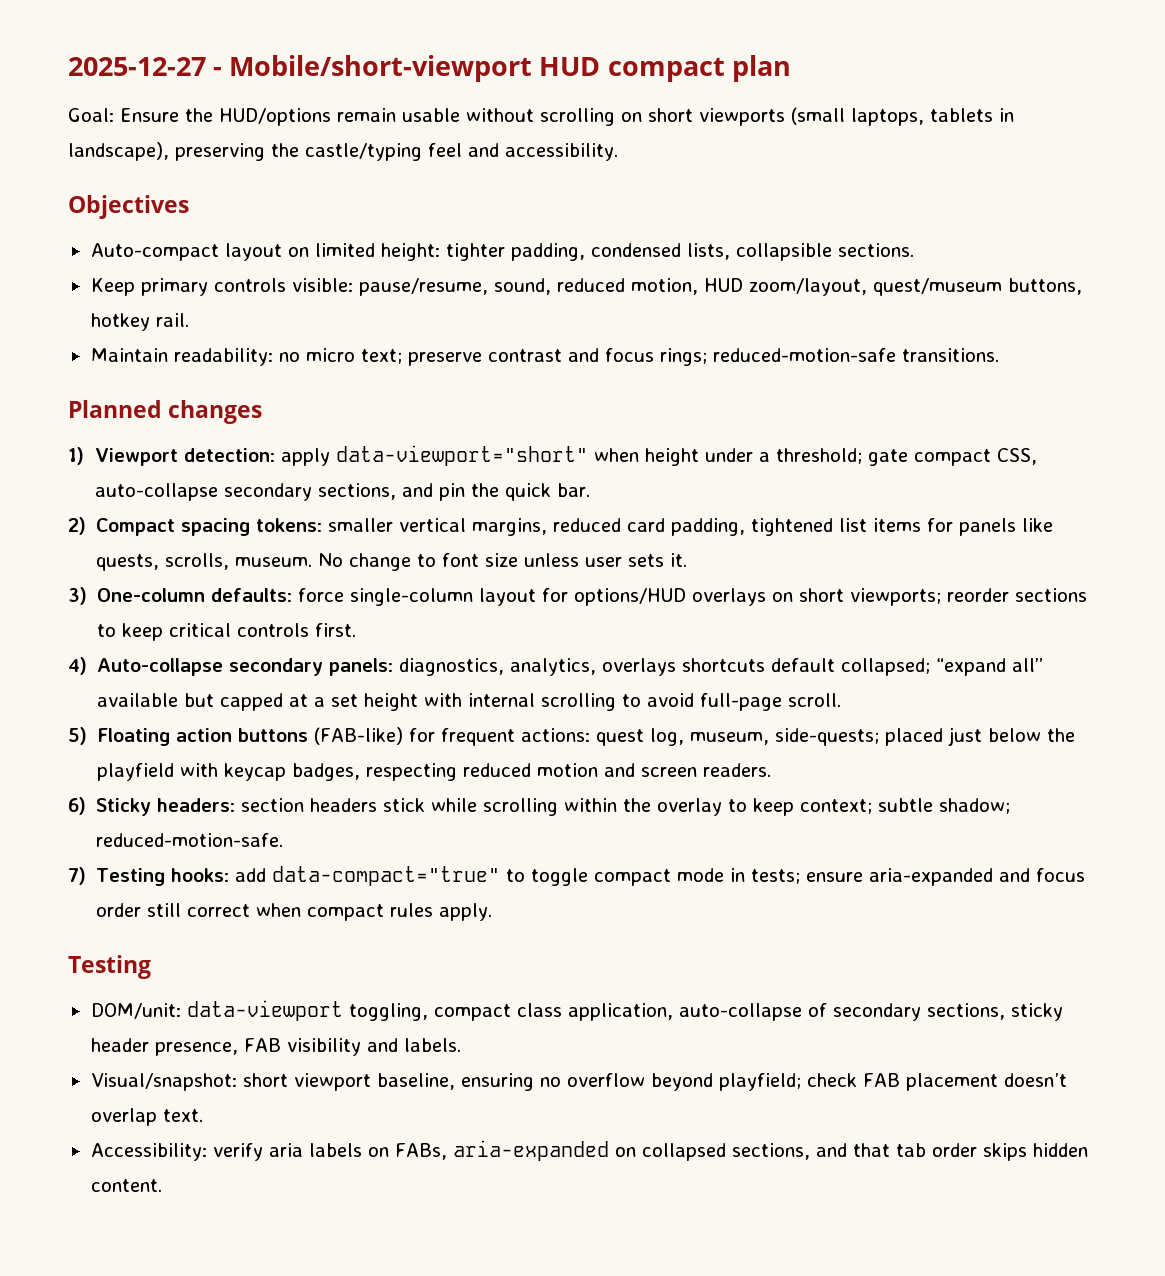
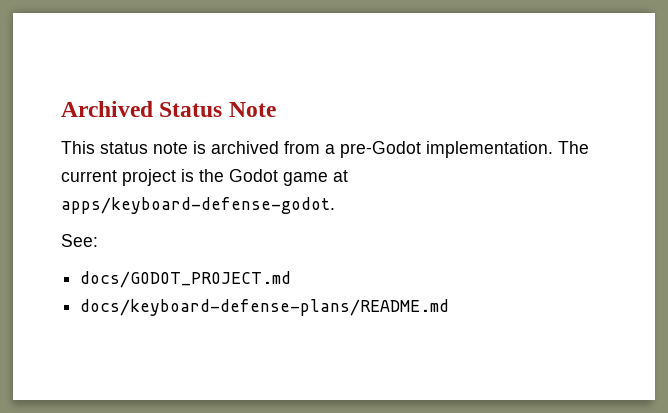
[68,55,791,82] [68,107,1014,126] [68,142,618,161] [68,195,189,219] [90,243,914,261] [90,278,1082,296] [90,313,189,331] [90,348,999,366] [68,400,263,424] [68,445,1037,466] [94,483,590,501] [68,517,1054,536] [96,553,688,571] [68,587,1088,606] [97,623,357,641] [68,657,1044,676] [97,693,842,711] [68,727,1076,746] [97,763,772,781] [68,797,1011,816] [96,833,284,847] [68,866,1086,886] [96,903,493,921] [68,955,151,979] [90,1000,1063,1021] [90,1038,461,1056] [90,1073,1067,1091] [90,1108,203,1126] [90,1140,1088,1161] [90,1179,162,1192] 2025-12-27 - Mobile/short-viewport HUD compact plan // Goal: Ensure the HUD/options remain usable without scrolling on short viewports (small laptops, tablets in landscape), preserving the castle/typing feel and accessibility. // Objectives // Auto-compact layout on limited height: tighter padding, condensed lists, collapsible sections. // Keep primary controls visible: pause/resume, sound, reduced motion, HUD zoom/layout, quest/museum buttons, hotkey rail. // Maintain readability: no micro text; preserve contrast and focus rings; reduced-motion-safe transitions. // Planned changes // 1) Viewport detection: apply data-viewport="short" when height under a threshold; gate compact CSS, auto-collapse secondary sections, and pin the quick bar. // 2) Compact spacing tokens: smaller vertical margins, reduced card padding, tightened list items for panels like quests, scrolls, museum. No change to font size unless user sets it. // 3) One-column defaults: force single-column layout for options/HUD overlays on short viewports; reorder sections to keep critical controls first. // 4) Auto-collapse secondary panels: diagnostics, analytics, overlays shortcuts default collapsed; “expand all” available but capped at a set height with internal scrolling to avoid full-page scroll. // 5) Floating action buttons (FAB-like) for frequent actions: quest log, museum, side-quests; placed just below the playfield with keycap badges, respecting reduced motion and screen readers. // 6) Sticky headers: section headers stick while scrolling within the overlay to keep context; subtle shadow; reduced-motion-safe. // 7) Testing hooks: add data-compact="true" to toggle compact mode in tests; ensure aria-expanded and focus order still correct when compact rules apply. // Testing // DOM/unit: data-viewport toggling, compact class application, auto-collapse of secondary sections, sticky header presence, FAB visibility and labels. // Visual/snapshot: short viewport baseline, ensuring no overflow beyond playfield; check FAB placement doesn’t overlap text. // Accessibility: verify aria labels on FABs, aria-expanded on collapsed sections, and that tab order skips hidden content. -> [61,101,276,117] [61,141,589,158] [61,169,348,186] [61,197,335,214] [61,234,98,247] [80,271,292,288] [80,299,450,316] Archived Status Note // This status note is archived from a pre-Godot implementation. The current project is the Godot game at apps/keyboard-defense-godot. // See: // docs/GODOT_PROJECT.md // docs/keyboard-defense-plans/README.md

